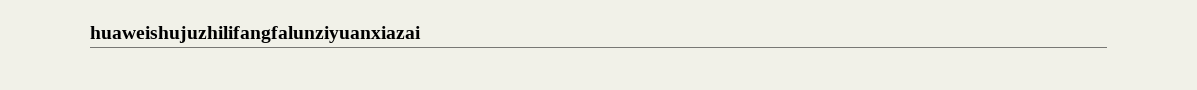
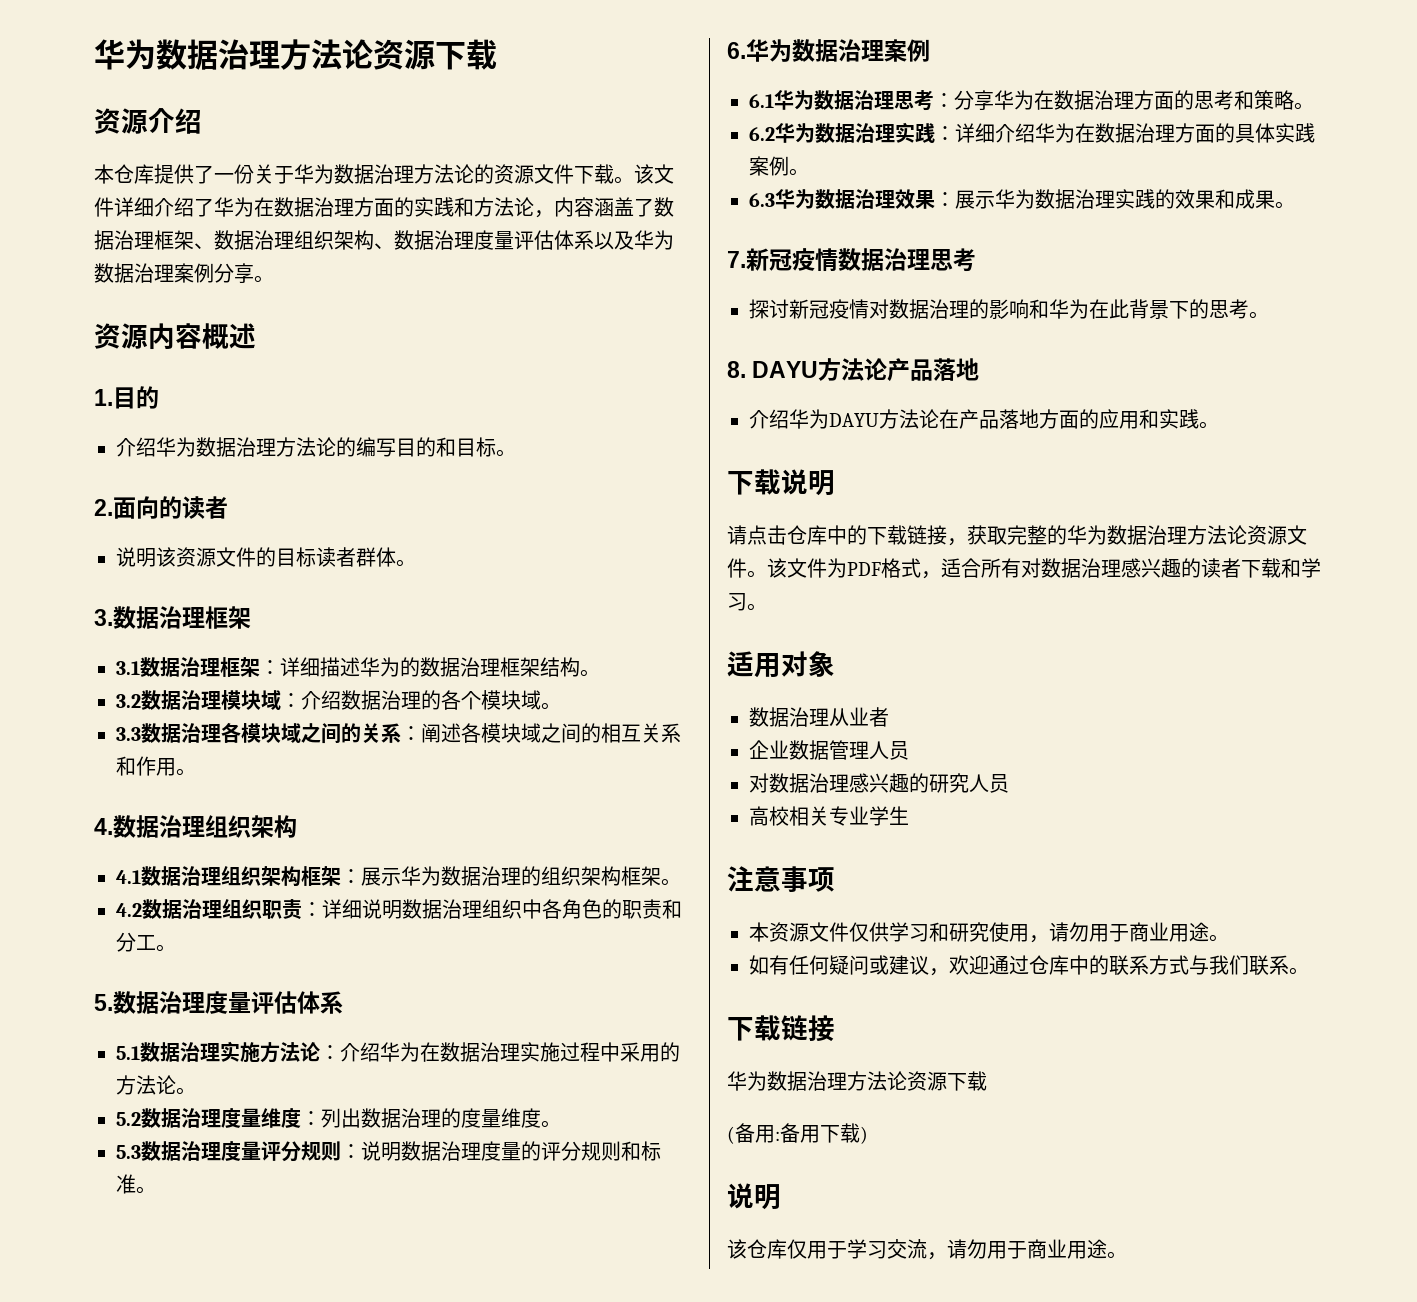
[90,26,421,43] huaweishujuzhilifangfalunziyuanxiazai -> [94,39,497,70] [94,108,202,134] [94,164,674,184] [94,197,674,218] [94,230,674,250] [94,263,274,284] [94,323,256,350] [94,386,159,409] [116,437,516,457] [94,496,228,519] [116,547,416,567] [94,606,251,629] [116,657,600,677] [116,690,561,710] [116,722,681,744] [116,756,196,776] [94,815,297,838] [116,866,681,887] [116,899,682,920] [116,932,176,952] [94,991,343,1014] [116,1041,680,1063] [116,1075,196,1095] [116,1108,561,1128] [116,1141,661,1162] [116,1174,156,1194] [727,39,930,62] [749,90,1314,111] [749,122,1315,143] [749,156,809,176] [749,189,1295,209] [727,248,976,272] [749,299,1269,319] [727,358,980,382] [749,409,1219,429] [727,469,835,496] [727,525,1307,546] [727,558,1321,579] [727,593,767,611] [727,651,835,678] [749,707,889,727] [749,740,909,760] [749,773,1009,793] [749,806,909,826] [727,866,835,892] [749,922,1229,943] [749,955,1309,976] [727,1015,835,1042] [727,1071,987,1091] [727,1123,868,1144] [727,1183,781,1210] [727,1239,1127,1260] 华为数据治理方法论资源下载 // 资源介绍 // 本仓库提供了一份关于华为数据治理方法论的资源文件下载。该文件详细介绍了华为在数据治理方面的实践和方法论，内容涵盖了数据治理框架、数据治理组织架构、数据治理度量评估体系以及华为数据治理案例分享。 // 资源内容概述 // 1.目的 // 介绍华为数据治理方法论的编写目的和目标。 // 2.面向的读者 // 说明该资源文件的目标读者群体。 // 3.数据治理框架 // 3.1数据治理框架：详细描述华为的数据治理框架结构。 // 3.2数据治理模块域：介绍数据治理的各个模块域。 // 3.3数据治理各模块域之间的关系：阐述各模块域之间的相互关系和作用。 // 4.数据治理组织架构 // 4.1数据治理组织架构框架：展示华为数据治理的组织架构框架。 // 4.2数据治理组织职责：详细说明数据治理组织中各角色的职责和分工。 // 5.数据治理度量评估体系 // 5.1数据治理实施方法论：介绍华为在数据治理实施过程中采用的方法论。 // 5.2数据治理度量维度：列出数据治理的度量维度。 // 5.3数据治理度量评分规则：说明数据治理度量的评分规则和标准。 // 6.华为数据治理案例 // 6.1华为数据治理思考：分享华为在数据治理方面的思考和策略。 // 6.2华为数据治理实践：详细介绍华为在数据治理方面的具体实践案例。 // 6.3华为数据治理效果：展示华为数据治理实践的效果和成果。 // 7.新冠疫情数据治理思考 // 探讨新冠疫情对数据治理的影响和华为在此背景下的思考。 // 8. DAYU方法论产品落地 // 介绍华为DAYU方法论在产品落地方面的应用和实践。 // 下载说明 // 请点击仓库中的下载链接，获取完整的华为数据治理方法论资源文件。该文件为PDF格式，适合所有对数据治理感兴趣的读者下载和学习。 // 适用对象 // 数据治理从业者 // 企业数据管理人员 // 对数据治理感兴趣的研究人员 // 高校相关专业学生 // 注意事项 // 本资源文件仅供学习和研究使用，请勿用于商业用途。 // 如有任何疑问或建议，欢迎通过仓库中的联系方式与我们联系。 // 下载链接 // 华为数据治理方法论资源下载 // (备用:备用下载) // 说明 // 该仓库仅用于学习交流，请勿用于商业用途。

